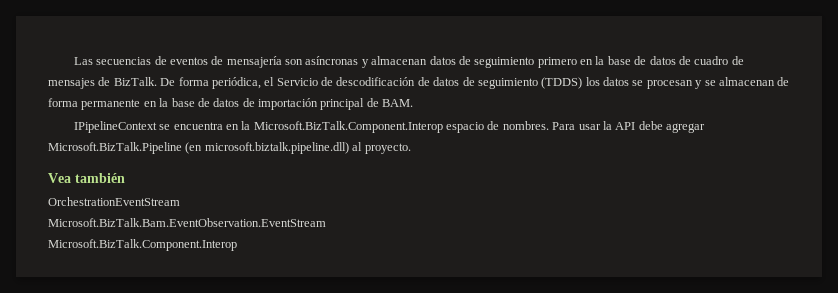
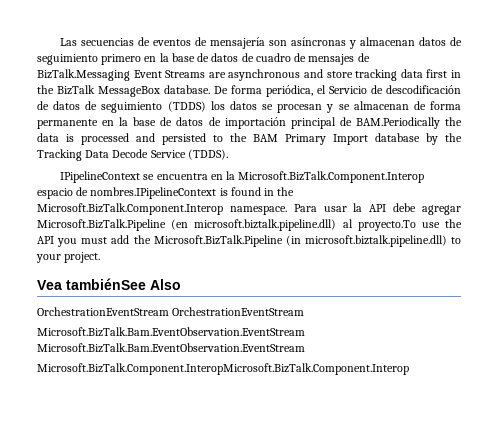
[113,77,157,86] BizTalk. -> [37,69,462,81] [37,85,210,97] BizTalk.Messaging Event Streams are asynchronous and store tracking data first in the BizTalk MessageBox database.
[382,99,414,107] BAM. -> [355,117,462,129] [37,133,462,145] [37,149,228,161] BAM.Periodically the data is processed and persisted to the BAM Primary Import database by the Tracking Data Decode Service (TDDS).
[502,121,549,130] nombres. -> [90,187,295,199] [37,203,287,215] nombres.IPipelineContext is found in the Microsoft.BizTalk.Component.Interop namespace.
[364,143,411,154] proyecto. -> [357,219,463,231] [37,235,461,247] [36,252,101,263] proyecto.To use the API you must add the Microsoft.BizTalk.Pipeline (in microsoft.biztalk.pipeline.dll) to your project.
[75,173,125,183] [48,197,180,206] [48,218,326,227] [48,239,237,251] también // OrchestrationEventStream // Microsoft.BizTalk.Bam.EventObservation.EventStream // Microsoft.BizTalk.Component.Interop -> [66,278,181,290] [37,307,305,316] [37,327,305,337] [37,343,305,353] [37,363,409,375] tambiénSee Also // OrchestrationEventStream OrchestrationEventStream // Microsoft.BizTalk.Bam.EventObservation.EventStream Microsoft.BizTalk.Bam.EventObservation.EventStream // Microsoft.BizTalk.Component.InteropMicrosoft.BizTalk.Component.Interop

